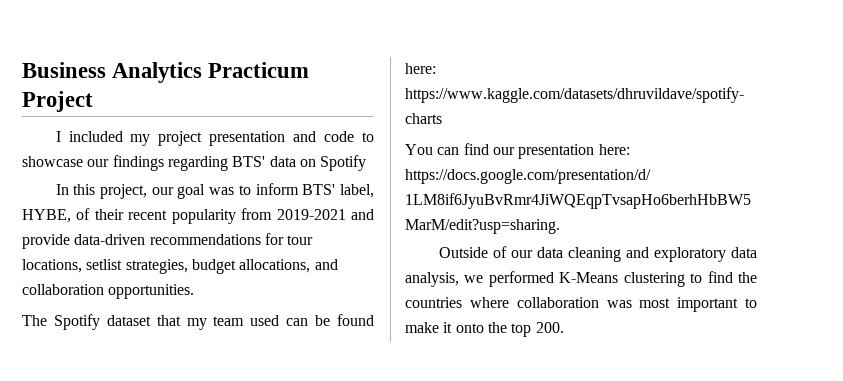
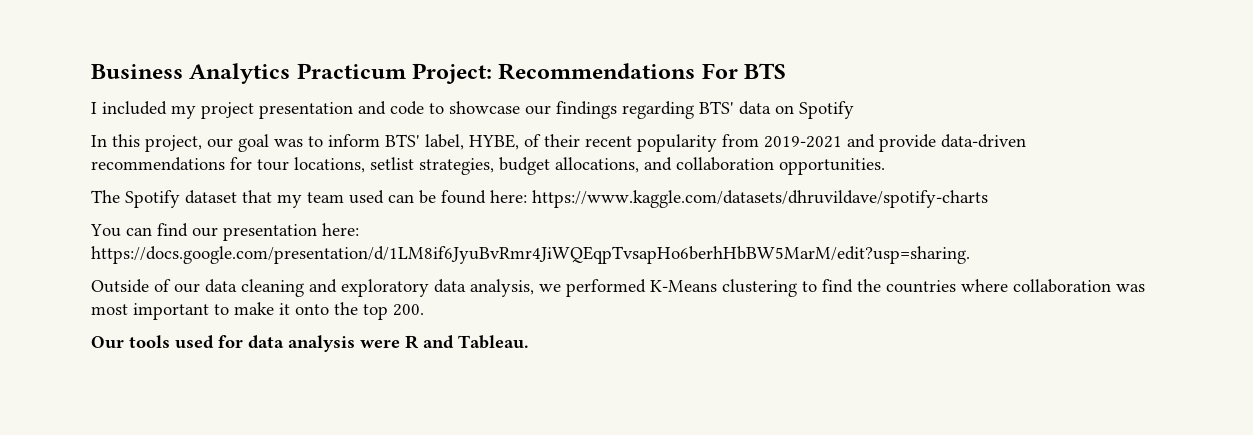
[22,91,93,112] Project -> [412,63,787,84] Project: Recommendations For BTS
(564, 327) none -> [91,335,529,352] // Our tools used for data analysis were R and Tableau.

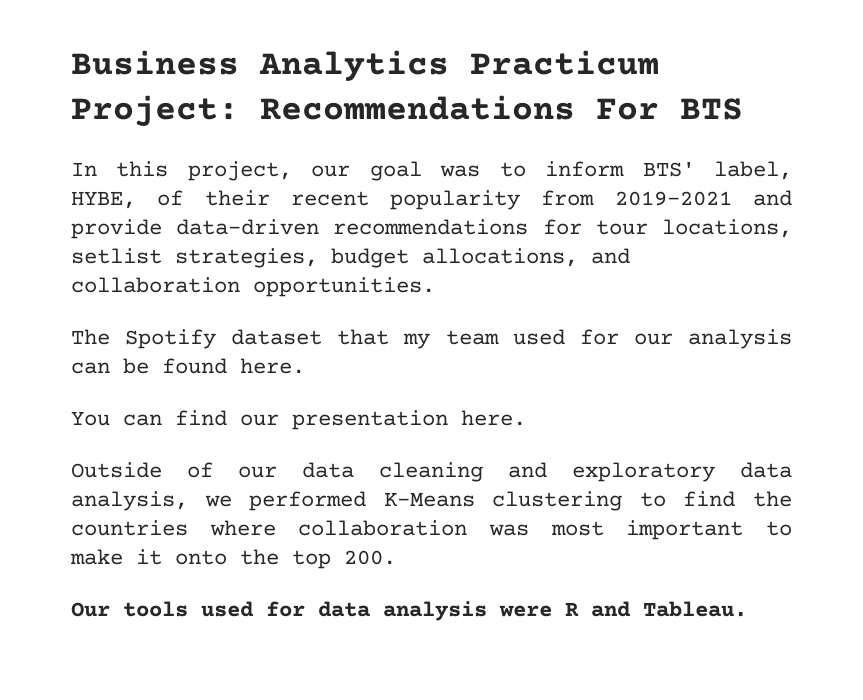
[91,101,854,119] // I included my project presentation and code to showcase our findings regarding BTS' data on Spotify -> (743, 109) none
(384, 197) none -> [579,329,792,349] for our analysis
[490,190,988,208] here: https://www.kaggle.com/datasets/dhruvildave/spotify-charts -> [240,358,305,374] here.
[322,223,359,236] [91,246,970,264] here: https://docs.google.com/presentation/d/1LM8if6JyuBvRmr4JiWQEqpTvsapHo6berhHbBW5MarM/edit?usp=sharing. -> [461,410,526,426] here.

